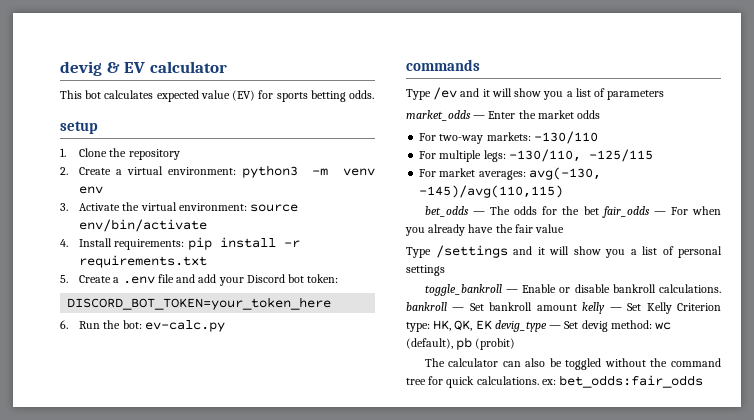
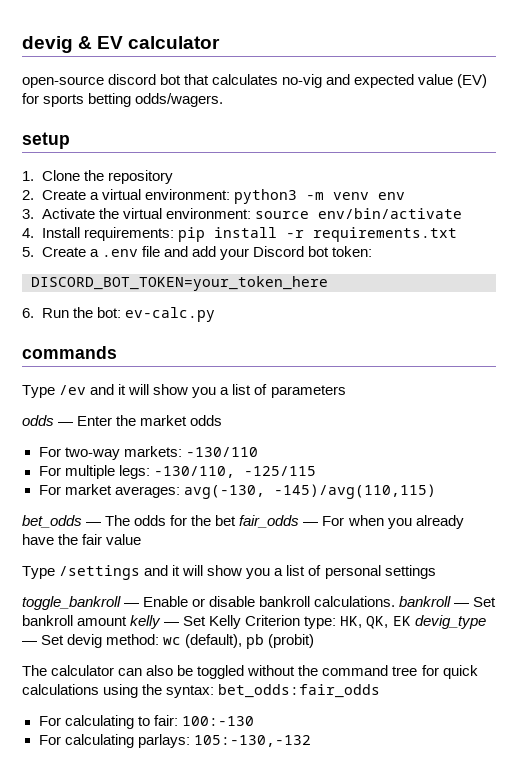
[60,90,154,99] This bot calculates -> [22,74,351,88] open-source discord bot that calculates no-vig and
[349,90,375,99] odds. -> [135,93,224,107] odds/wagers.
[406,110,471,121] market_odds -> [22,415,54,426] odds
[476,375,704,388] calculations. ex: bet_odds:fair_odds -> [22,684,381,698] [38,715,254,729] [38,734,311,748] calculations using the syntax: bet_odds:fair_odds // For calculating to fair: 100:-130 // For calculating parlays: 105:-130,-132

